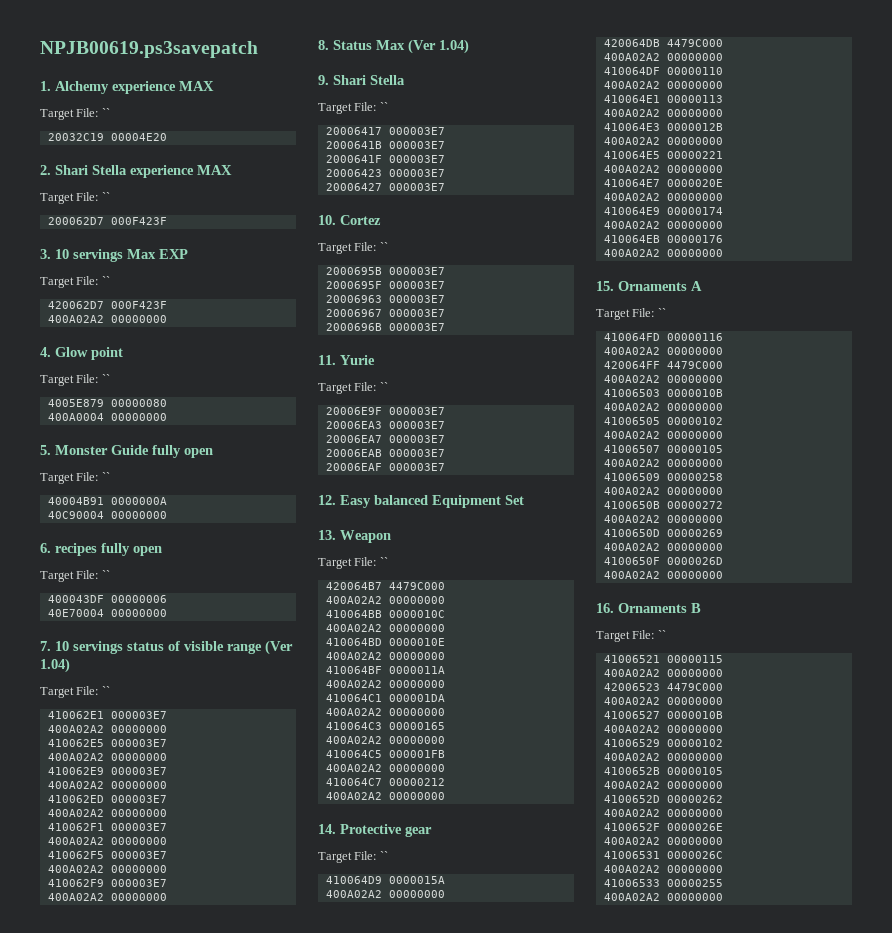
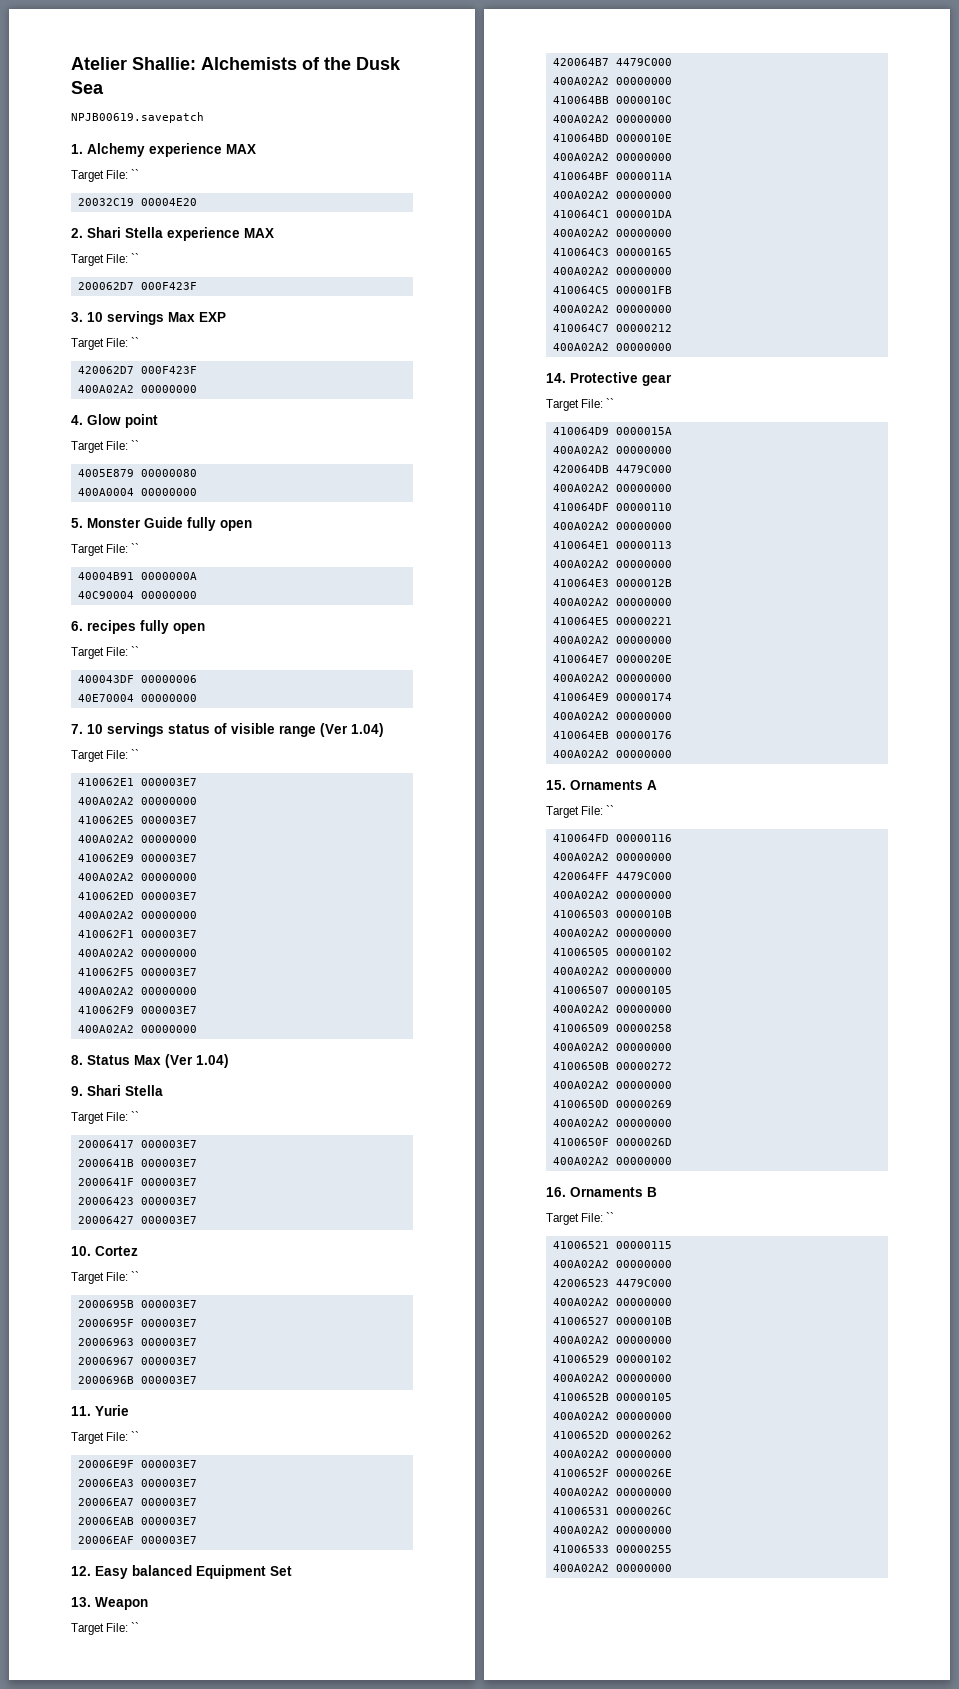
[40,41,258,58] NPJB00619.ps3savepatch -> [71,57,401,70] [71,81,104,94] [71,112,204,123] Atelier Shallie: Alchemists of the Dusk Sea // NPJB00619.savepatch

